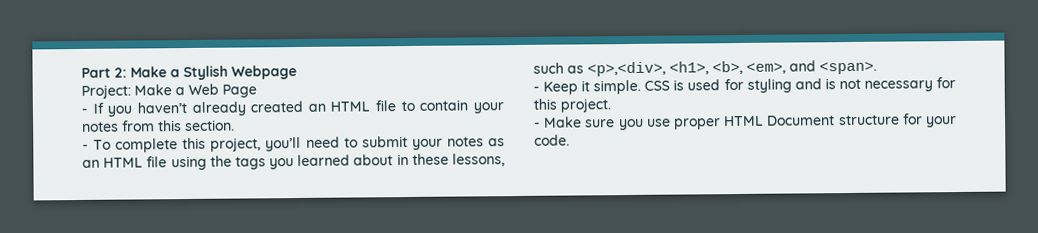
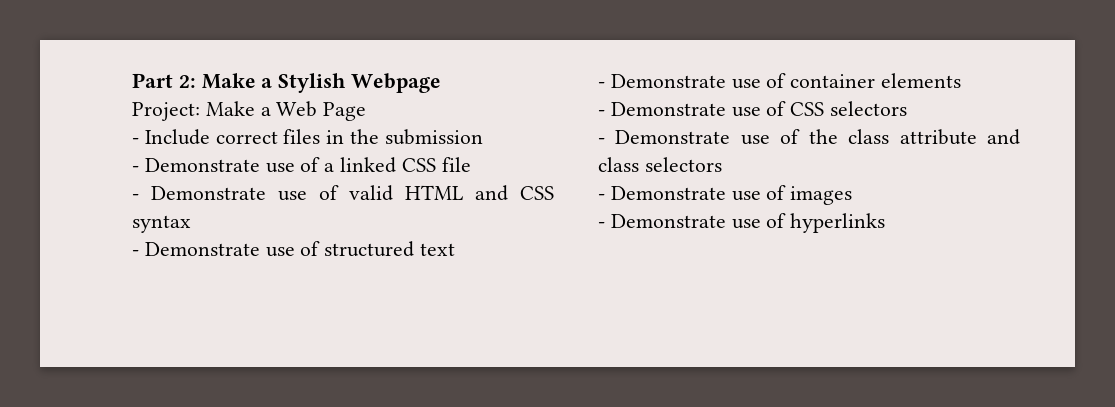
[92,99,504,117] [82,119,235,132] [82,136,505,153] [82,153,506,171] [533,60,877,77] [533,77,956,95] [533,98,611,113] [534,113,957,131] [534,134,570,146] If you haven’t already created an HTML file to contain your notes from this section. // - To complete this project, you’ll need to submit your notes as an HTML file using the tags you learned about in these lessons, such as <p>,<div>, <h1>, <b>, <em>, and <span>. // - Keep it simple. CSS is used for styling and is not necessary for this project. // - Make sure you use proper HTML Document structure for your code. -> [144,129,483,145] [132,157,471,173] [132,185,554,201] [132,215,191,233] [132,241,456,257] [598,73,962,89] [598,101,908,117] [598,129,1021,145] [598,157,722,172] [598,185,853,205] [598,213,886,233] Include correct files in the submission // - Demonstrate use of a linked CSS file // - Demonstrate use of valid HTML and CSS syntax // - Demonstrate use of structured text // - Demonstrate use of container elements // - Demonstrate use of CSS selectors // - Demonstrate use of the class attribute and class selectors // - Demonstrate use of images // - Demonstrate use of hyperlinks

